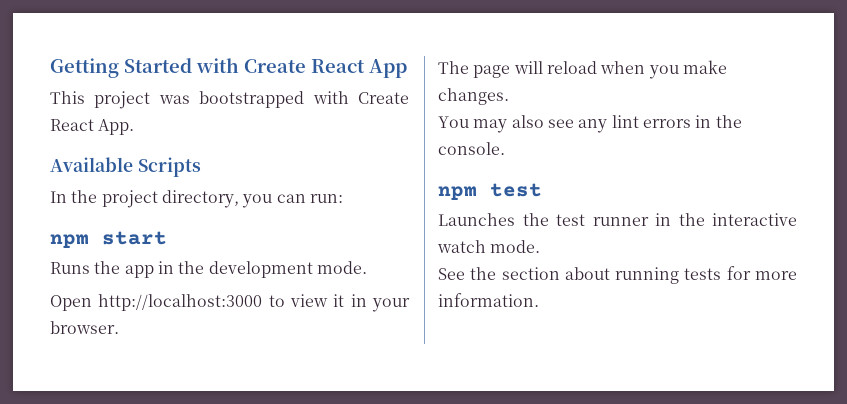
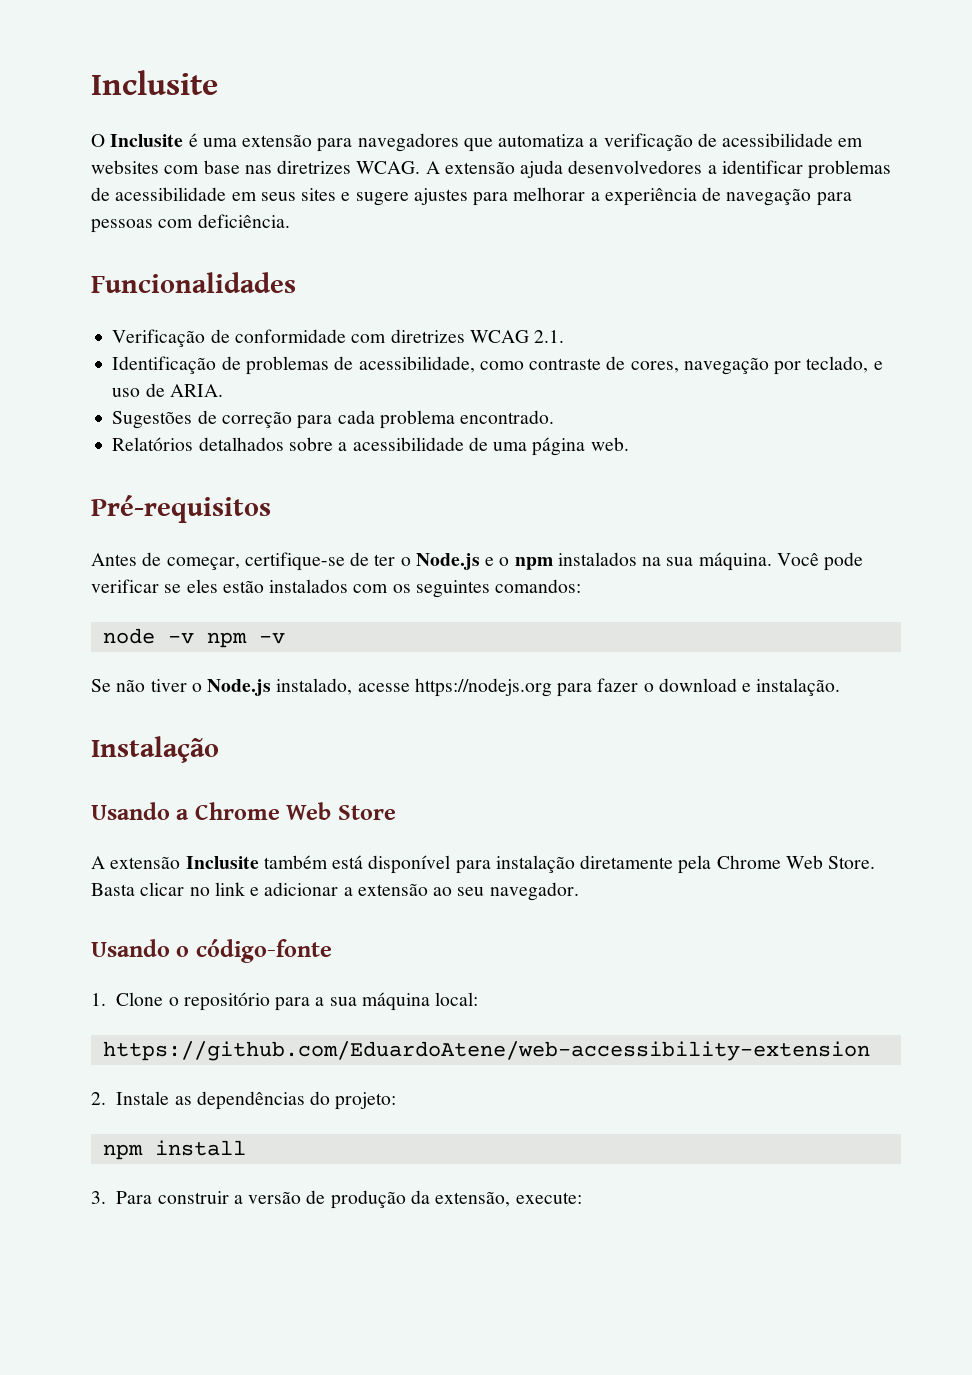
[50,58,407,78] [50,91,409,109] [50,119,135,135] [50,157,201,177] [50,190,343,208] [50,231,167,248] [50,261,367,278] [50,294,410,312] [50,321,119,334] [438,60,727,79] [438,88,509,105] [438,115,742,133] [438,142,505,155] [438,183,542,200] [438,213,797,226] [437,240,541,253] [438,266,797,284] [438,293,539,307] Getting Started with Create React App // This project was bootstrapped with Create React App. // Available Scripts // In the project directory, you can run: // npm start // Runs the app in the development mode. // Open http://localhost:3000 to view it in your browser. // The page will reload when you make changes. // You may also see any lint errors in the console. // npm test // Launches the test runner in the interactive watch mode. // See the section about running tests for more information. -> [91,70,218,95] [91,133,864,152] [91,160,892,179] [91,187,852,206] [91,214,290,233] [91,272,296,293] [112,329,565,347] [112,356,883,375] [112,383,223,397] [112,410,555,429] [112,437,629,456] [91,495,271,523] [91,552,864,571] [91,579,582,598] [102,628,285,648] [91,678,841,697] [91,736,219,763] [91,802,396,820] [91,855,876,874] [91,882,579,901] [91,939,332,963] [91,992,479,1011] [102,1041,870,1061] [91,1091,397,1110] [102,1140,246,1160] [91,1190,582,1209] Inclusite // O Inclusite é uma extensão para navegadores que automatiza a verificação de acessibilidade em websites com base nas diretrizes WCAG. A extensão ajuda desenvolvedores a identificar problemas de acessibilidade em seus sites e sugere ajustes para melhorar a experiência de navegação para pessoas com deficiência. // Funcionalidades // Verificação de conformidade com diretrizes WCAG 2.1. // Identificação de problemas de acessibilidade, como contraste de cores, navegação por teclado, e uso de ARIA. // Sugestões de correção para cada problema encontrado. // Relatórios detalhados sobre a acessibilidade de uma página web. // Pré-requisitos // Antes de começar, certifique-se de ter o Node.js e o npm instalados na sua máquina. Você pode verificar se eles estão instalados com os seguintes comandos: // node -v npm -v // Se não tiver o Node.js instalado, acesse https://nodejs.org para fazer o download e instalação. // Instalação // Usando a Chrome Web Store // A extensão Inclusite também está disponível para instalação diretamente pela Chrome Web Store. Basta clicar no link e adicionar a extensão ao seu navegador. // Usando o código-fonte // 1. Clone o repositório para a sua máquina local: // https://github.com/EduardoAtene/web-accessibility-extension // 2. Instale as dependências do projeto: // npm install // 3. Para construir a versão de produção da extensão, execute:

